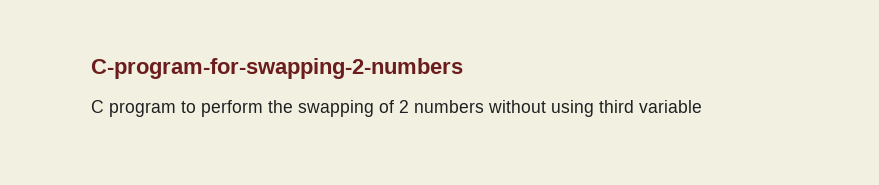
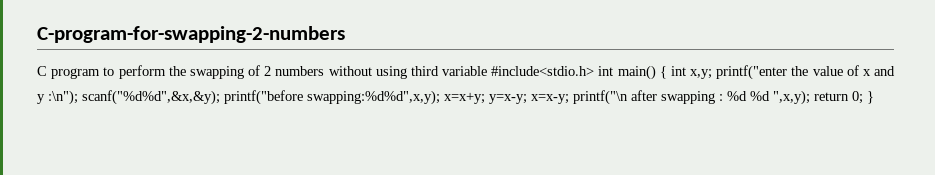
(702, 106) none -> [491,65,895,80] [37,90,874,105] #include<stdio.h> int main() { int x,y; printf("enter the value of x and y :\n"); scanf("%d%d",&x,&y); printf("before swapping:%d%d",x,y); x=x+y; y=x-y; x=x-y; printf("\n after swapping : %d %d ",x,y); return 0; }

